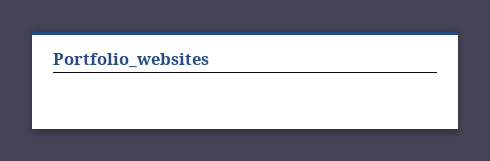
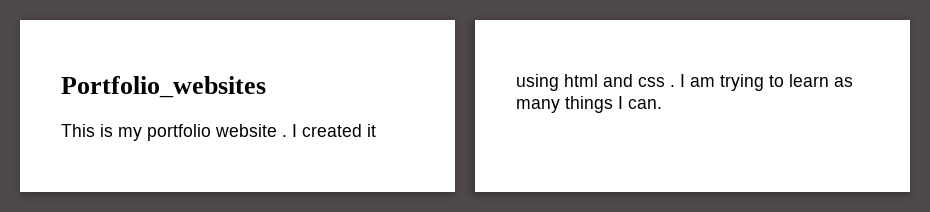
(209, 60) none -> [61,124,376,141] [516,74,853,91] [516,96,662,113] // This is my portfolio website . I created it using html and css . I am trying to learn as many things I can.

